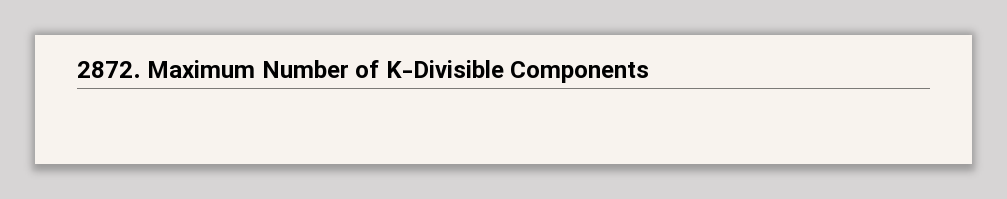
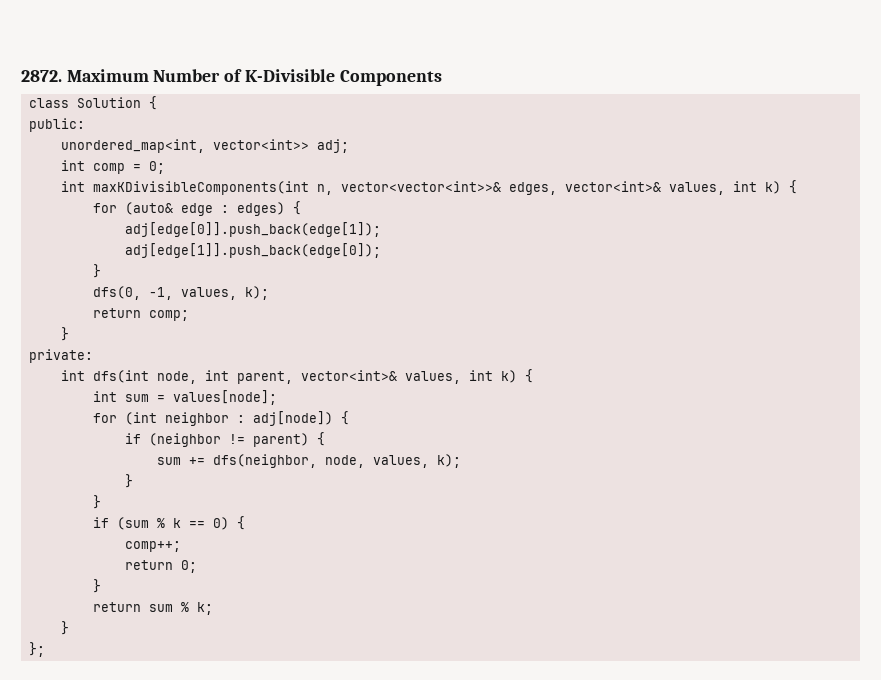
(650, 72) none -> [29,96,158,110] [29,118,86,132] [61,139,350,153] [61,160,166,174] [61,180,798,195] [93,201,302,216] [125,222,382,237] [125,243,382,258] [93,264,102,278] [93,286,270,300] [93,308,190,321] [61,327,70,341] [29,349,94,363] [61,369,534,384] [93,390,278,405] [93,411,350,426] [125,432,326,447] [157,454,462,468] [125,474,134,488] [93,495,102,509] [93,516,246,530] [125,541,182,552] [125,560,198,573] [93,579,102,593] [93,602,214,615] [61,621,70,635] [29,642,46,657] // class Solution { // public: // unordered_map<int, vector<int>> adj; // int comp = 0; // int maxKDivisibleComponents(int n, vector<vector<int>>& edges, vector<int>& values, int k) { // for (auto& edge : edges) { // adj[edge[0]].push_back(edge[1]); // adj[edge[1]].push_back(edge[0]); // } // dfs(0, -1, values, k); // return comp; // } // private: // int dfs(int node, int parent, vector<int>& values, int k) { // int sum = values[node]; // for (int neighbor : adj[node]) { // if (neighbor != parent) { // sum += dfs(neighbor, node, values, k); // } // } // if (sum % k == 0) { // comp++; // return 0; // } // return sum % k; // } // };

